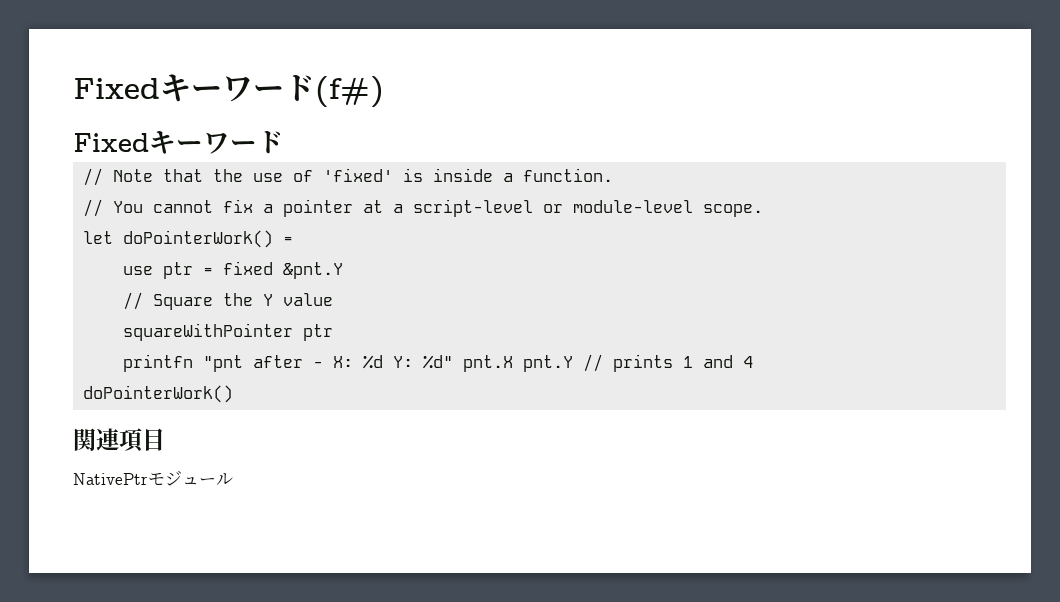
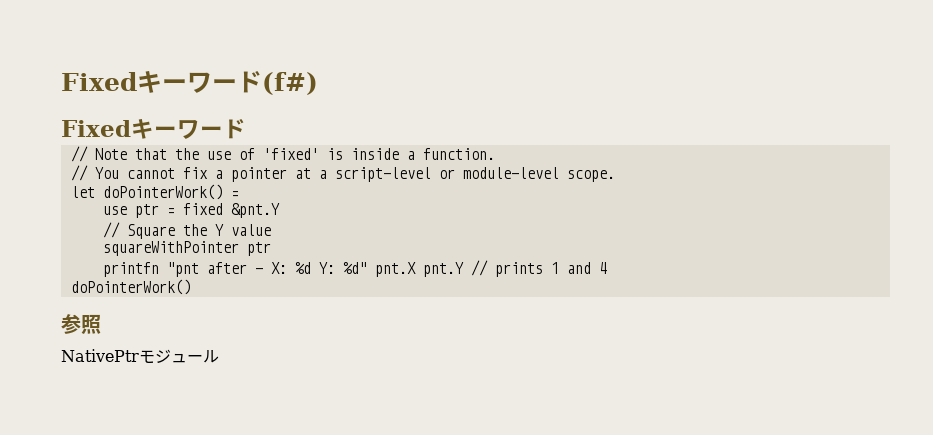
[73,428,165,452] 関連項目 -> [61,314,101,334] 参照

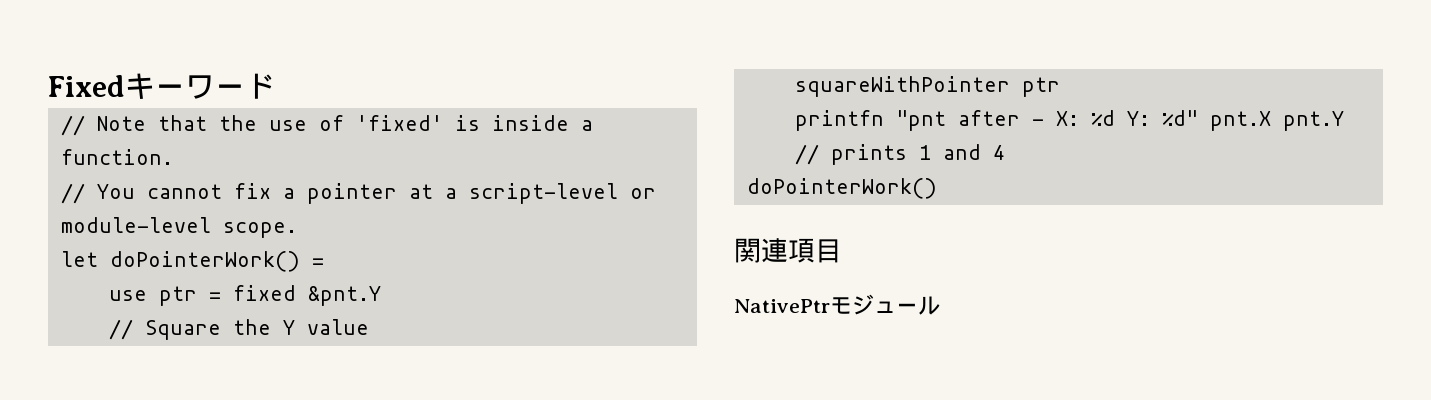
[61,71,318,95] [61,119,246,139] Fixedキーワード(f#) // Fixedキーワード -> [48,73,275,99] Fixedキーワード
[61,314,101,334] 参照 -> [734,238,842,263] 関連項目

